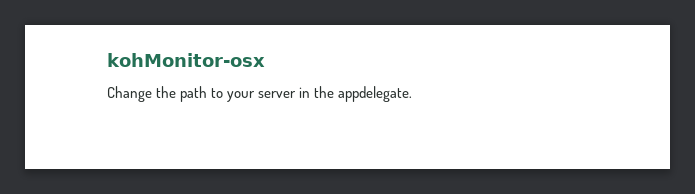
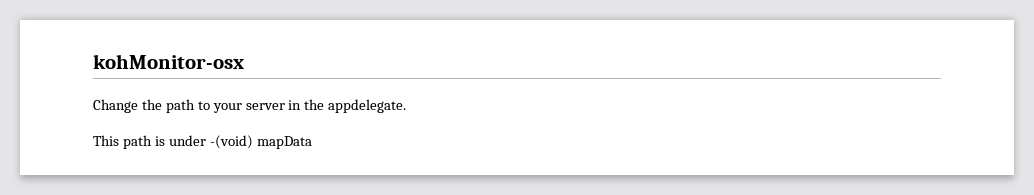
(413, 94) none -> [93,135,312,149] // This path is under -(void) mapData

